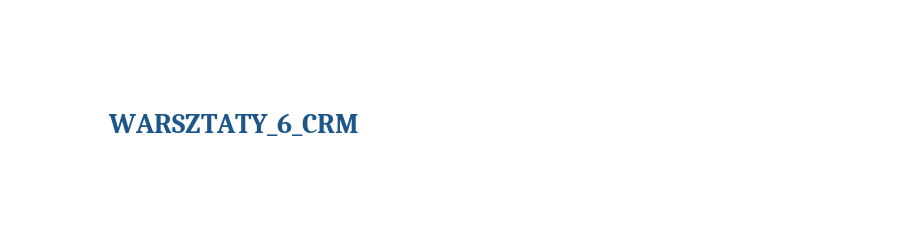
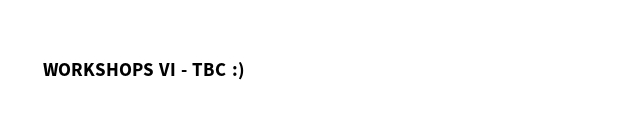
[108,113,359,136] WARSZTATY_6_CRM -> [43,62,245,80] WORKSHOPS VI - TBC :)

